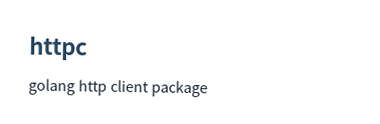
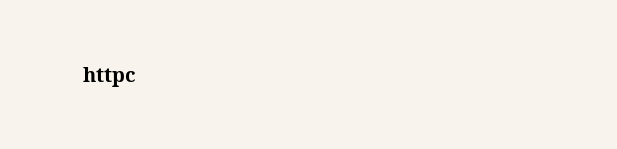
[28,78,208,98] // golang http client package -> (136, 77) none

